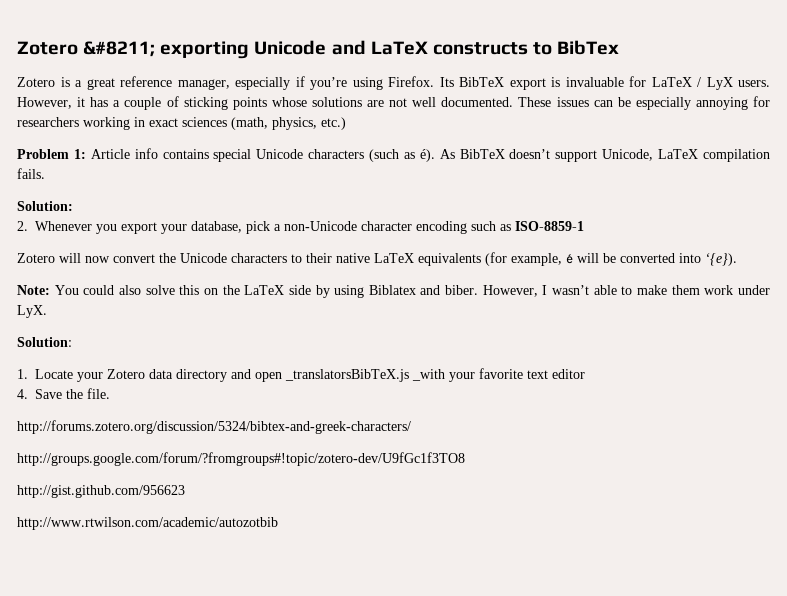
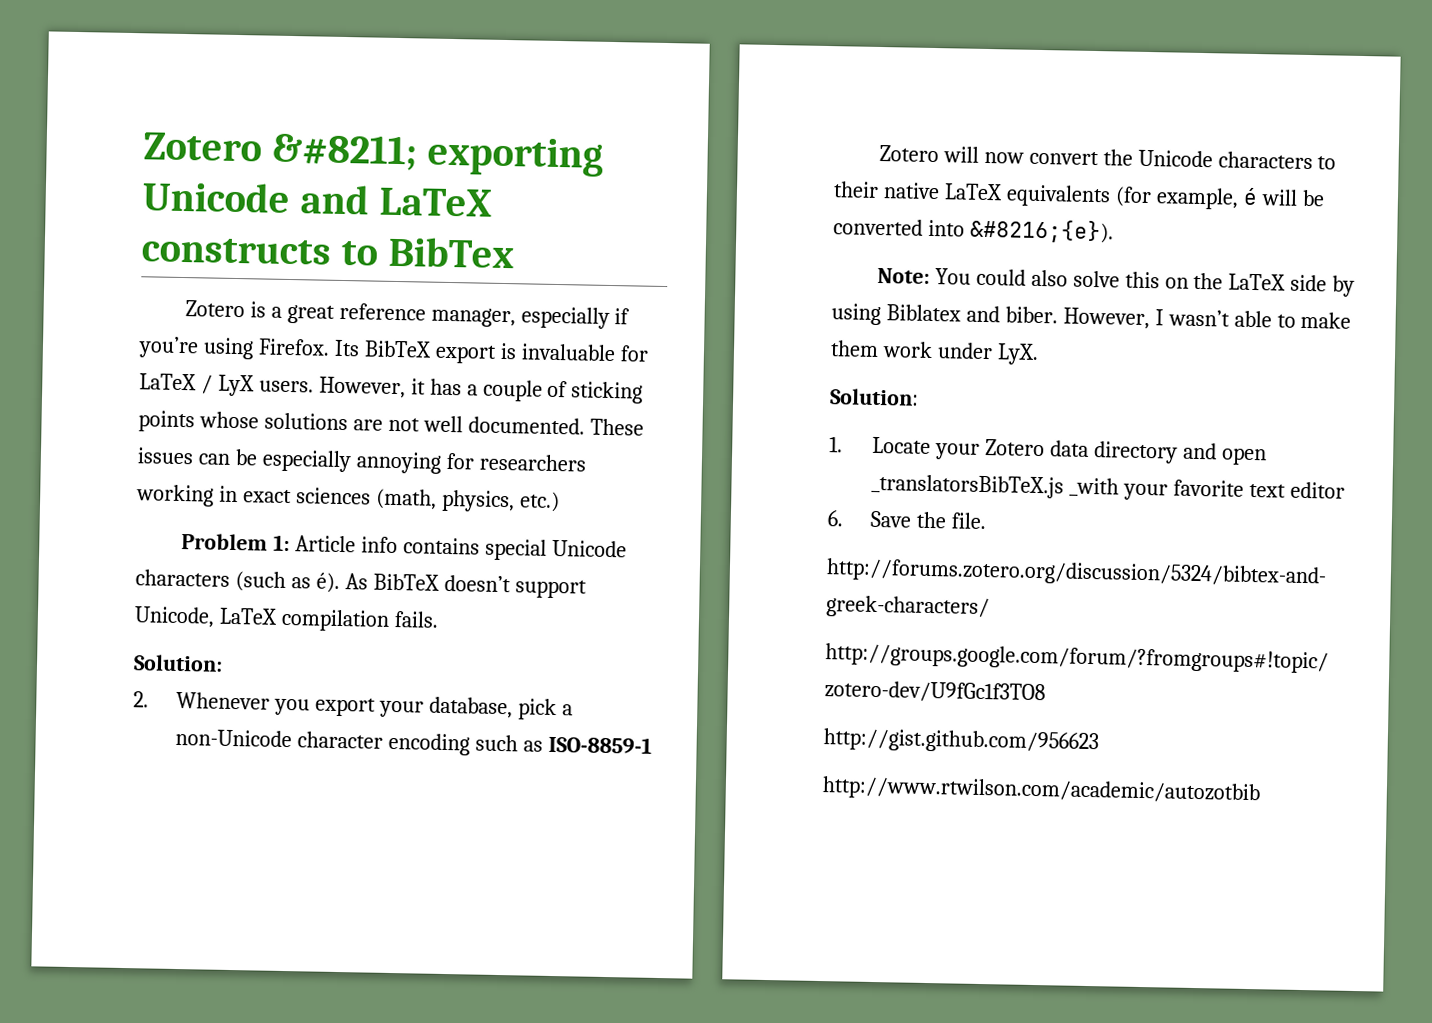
[705,253,737,266] ‘{e}). -> [969,218,1114,244] &#8216;{e}).
[17,389,28,399] 4. -> [827,510,844,527] 6.

